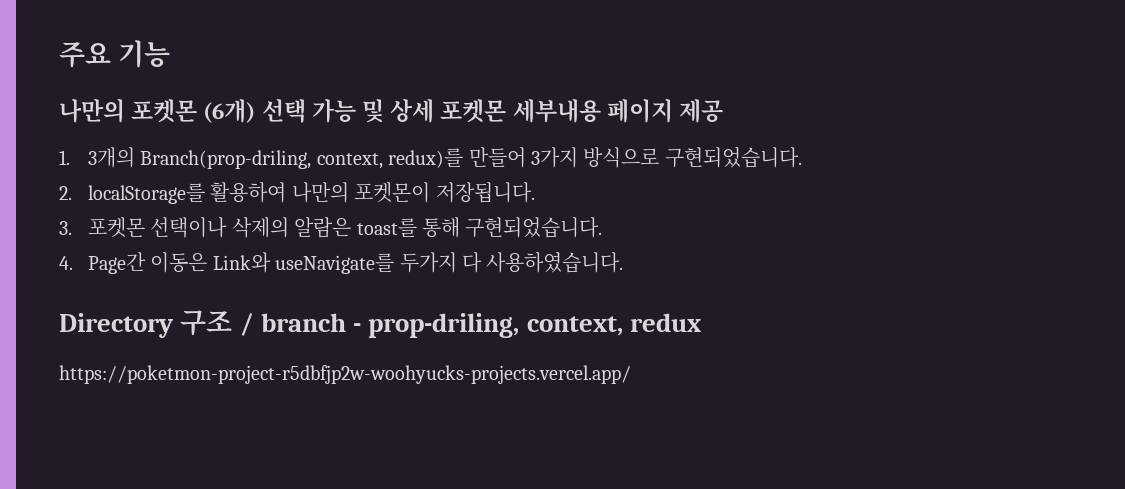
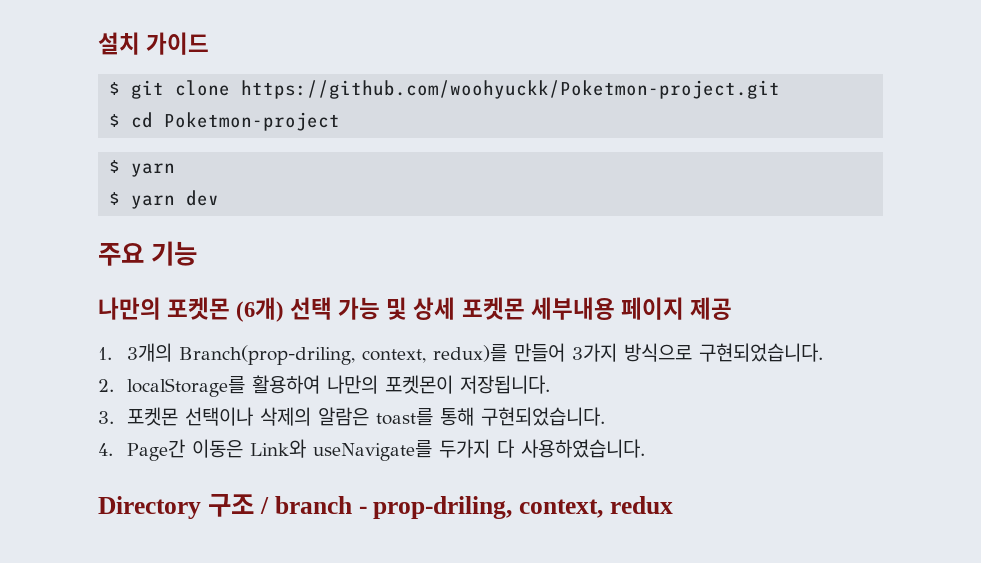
(59, 55) none -> [98,32,210,55] [109,80,781,99] [109,112,341,131] [109,160,176,177] [109,190,220,209] 설치 가이드 // $ git clone https://github.com/woohyuckk/Poketmon-project.git // $ cd Poketmon-project // $ yarn // $ yarn dev //
[59,365,631,384] // https://poketmon-project-r5dbfjp2w-woohyucks-projects.vercel.app/ -> (674, 505) none

